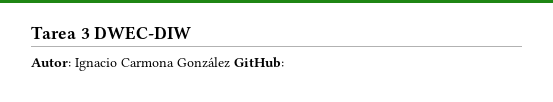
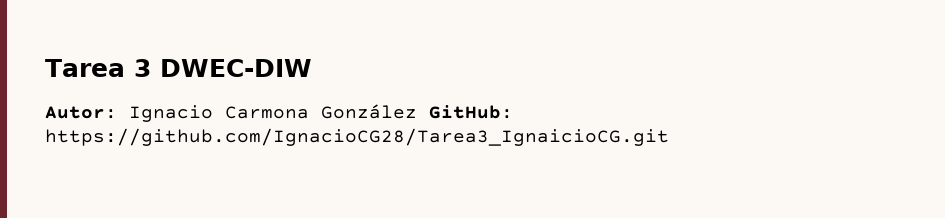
(284, 62) none -> [45,128,669,146] https://github.com/IgnacioCG28/Tarea3_IgnaicioCG.git

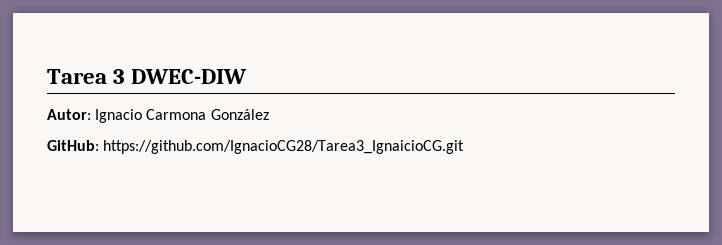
(417, 111) none -> (269, 114) //

